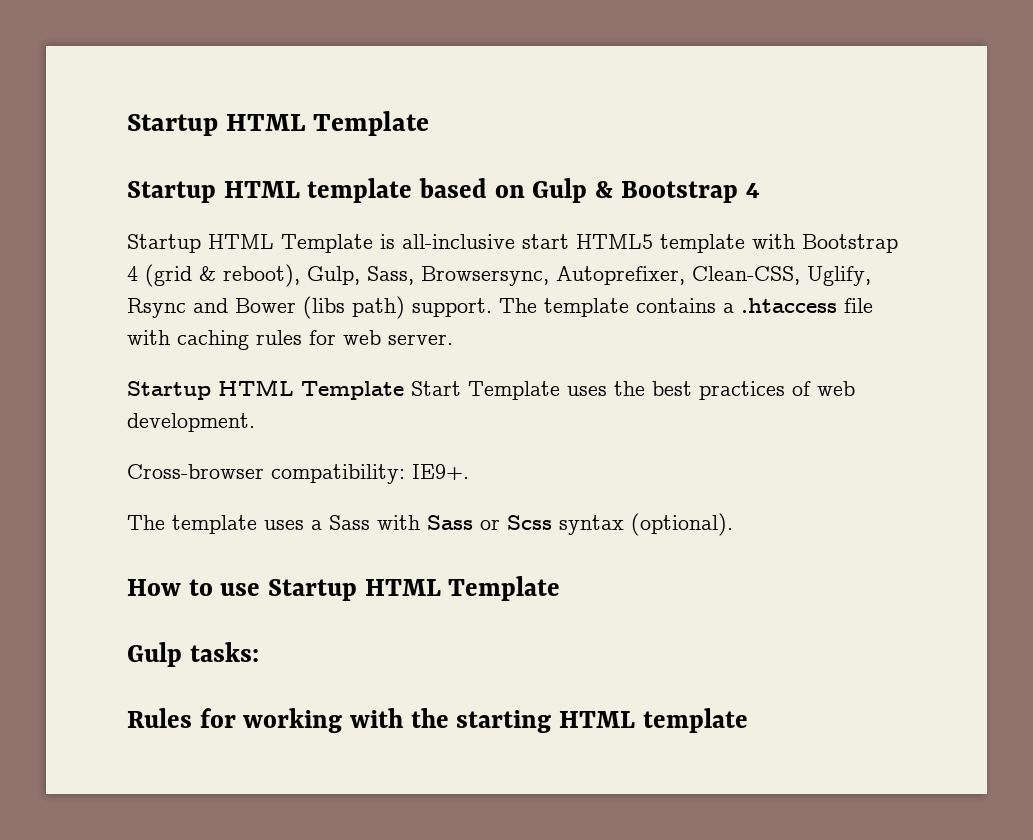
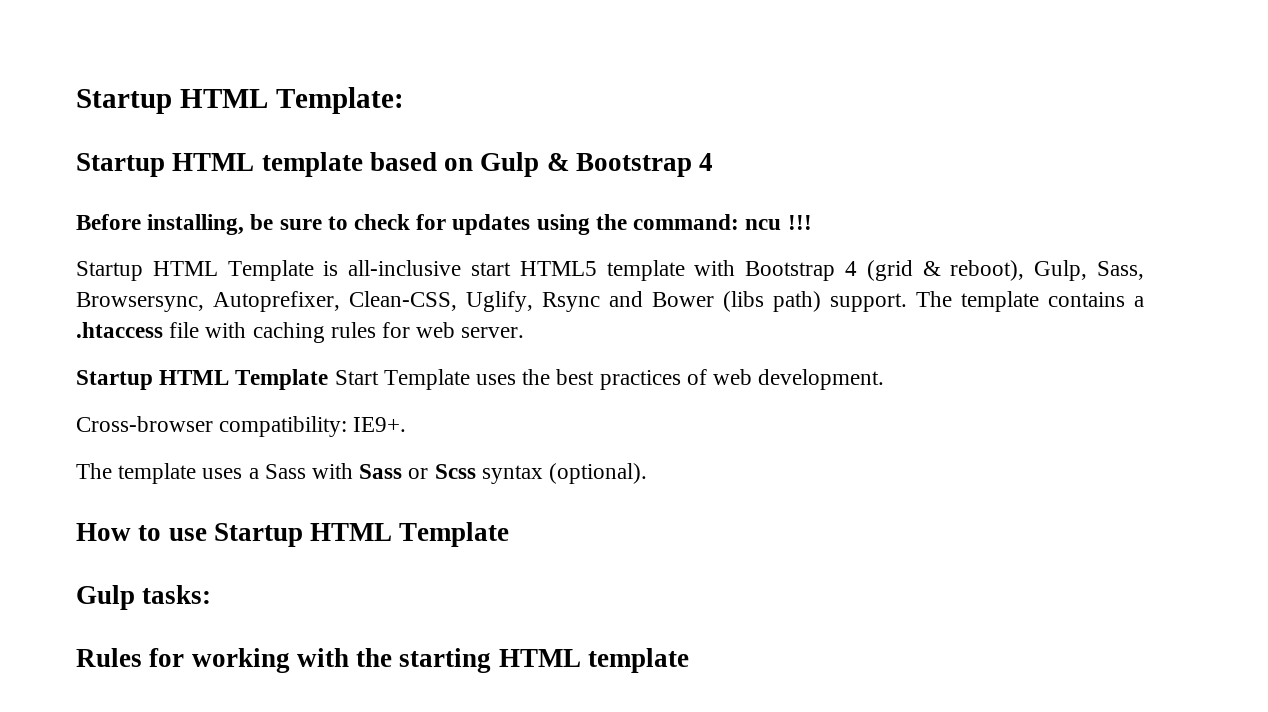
[127,111,430,136] Startup HTML Template -> [76,87,404,114] Startup HTML Template:
(759, 190) none -> [76,214,812,235] // Before installing, be sure to check for updates using the command: ncu !!!

